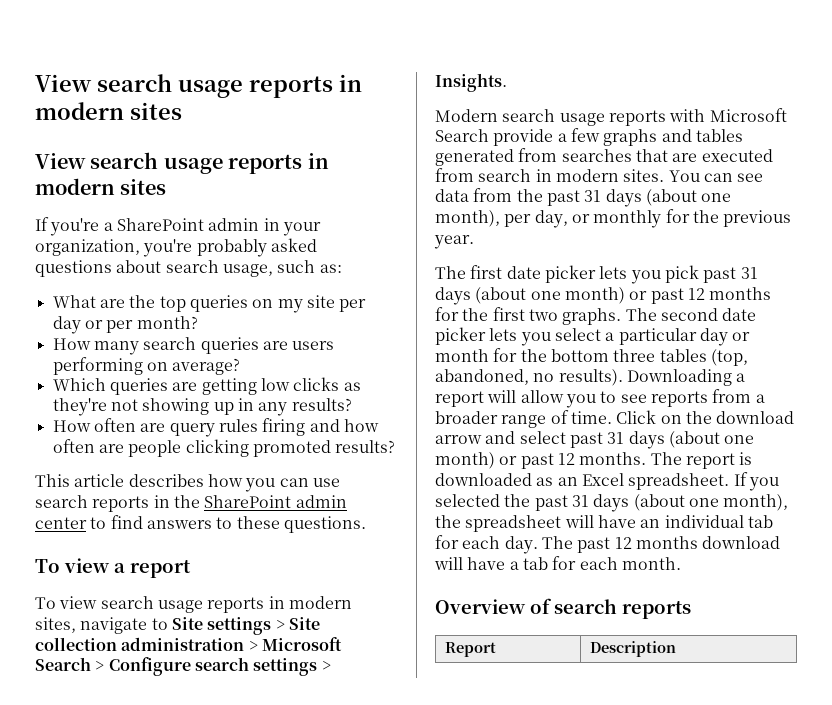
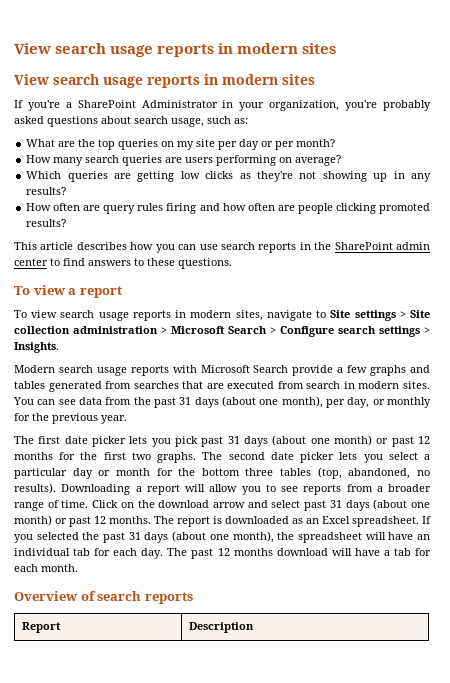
[208,218,260,231] admin -> [141,100,218,108] Administrator

